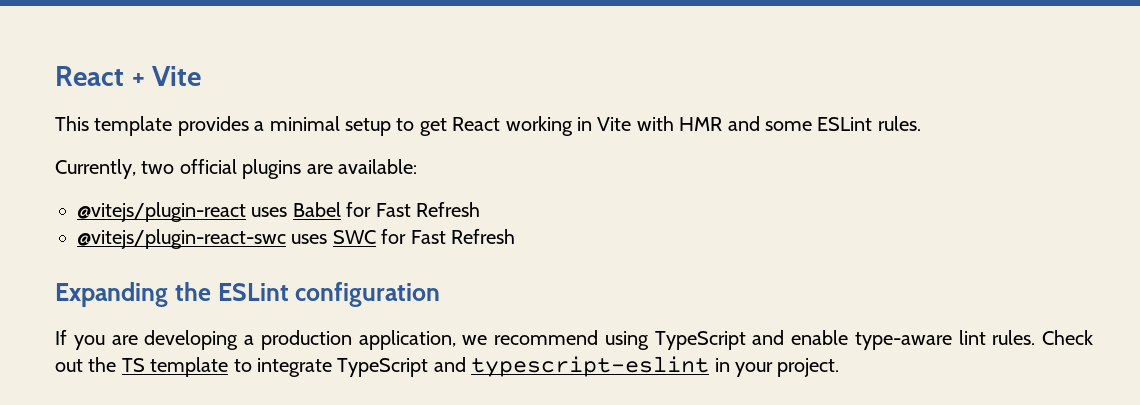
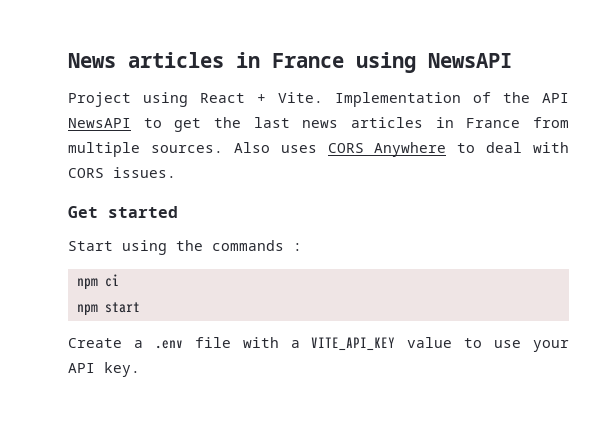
[55,66,202,86] [55,116,921,136] [55,159,417,179] [77,202,480,222] [77,229,515,249] [55,282,441,307] [55,330,1093,350] [55,356,840,377] React + Vite // This template provides a minimal setup to get React working in Vite with HMR and some ESLint rules. // Currently, two official plugins are available: // @vitejs/plugin-react uses Babel for Fast Refresh // @vitejs/plugin-react-swc uses SWC for Fast Refresh // Expanding the ESLint configuration // If you are developing a production application, we recommend using TypeScript and enable type-aware lint rules. Check out the TS template to integrate TypeScript and typescript-eslint in your project. -> [68,52,512,73] [68,92,569,107] [68,117,569,132] [68,142,569,157] [68,167,176,178] [68,206,178,218] [68,240,302,255] [76,274,119,290] [76,302,140,316] [68,337,569,352] [68,362,140,377] News articles in France using NewsAPI // Project using React + Vite. Implementation of the API NewsAPI to get the last news articles in France from multiple sources. Also uses CORS Anywhere to deal with CORS issues. // Get started // Start using the commands : // npm ci // npm start // Create a .env file with a VITE_API_KEY value to use your API key.

